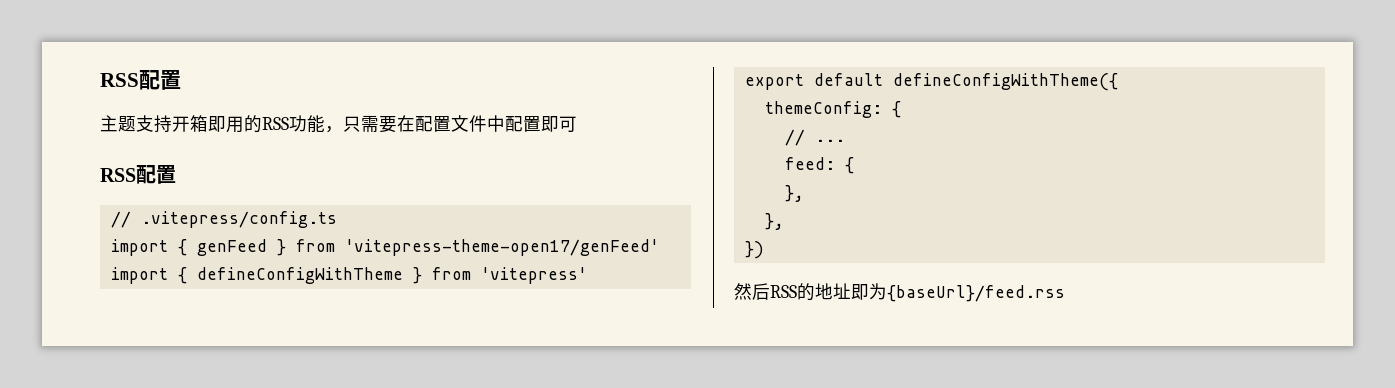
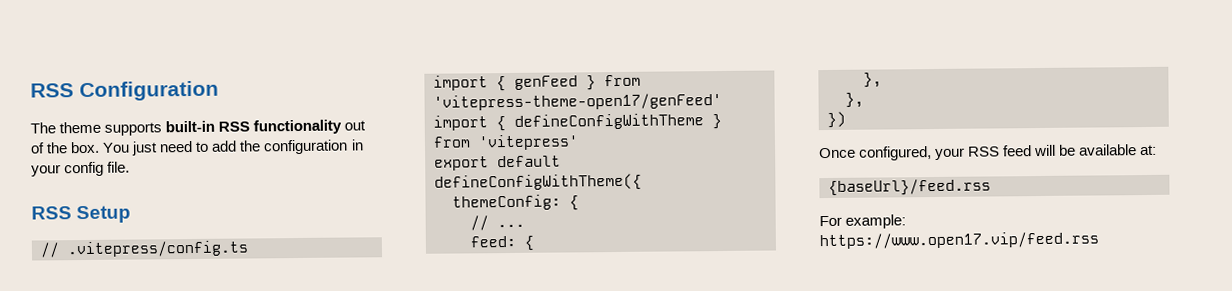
[100,70,181,90] [100,115,577,133] [100,165,176,184] RSS配置 // 主题支持开箱即用的RSS功能，只需要在配置文件中配置即可 // RSS配置 -> [30,80,219,102] [30,119,367,136] [30,139,364,156] [31,161,131,177] [31,205,132,224] RSS Configuration // The theme supports built-in RSS functionality out of the box. You just need to add the configuration in your config file. // RSS Setup
[734,283,1065,302] 然后RSS的地址即为{baseUrl}/feed.rss -> [819,144,1158,161] [828,178,991,196] [819,214,907,229] [819,231,1099,250] Once configured, your RSS feed will be available at: // {baseUrl}/feed.rss // For example: https://www.open17.vip/feed.rss

